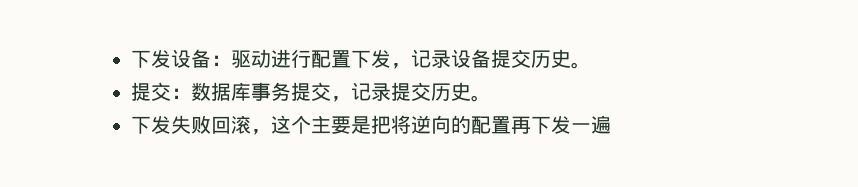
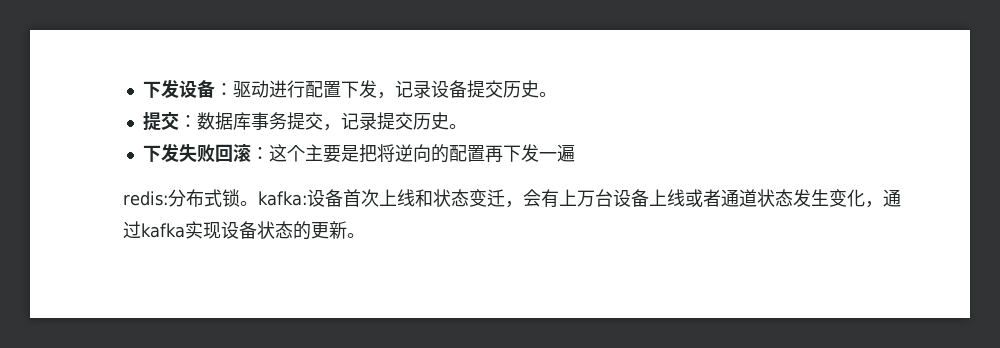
[251,129,271,135] ， -> [250,147,269,160] ：
(611, 124) none -> [123,189,901,208] [123,221,365,240] // redis:分布式锁。kafka:设备首次上线和状态变迁，会有上万台设备上线或者通道状态发生变化，通过kafka实现设备状态的更新。

